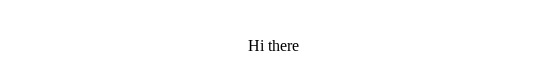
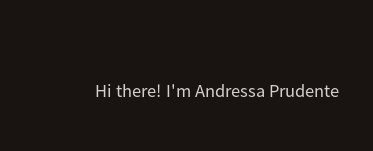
[268,40,300,51] there -> [116,84,340,97] there! I'm Andressa Prudente

